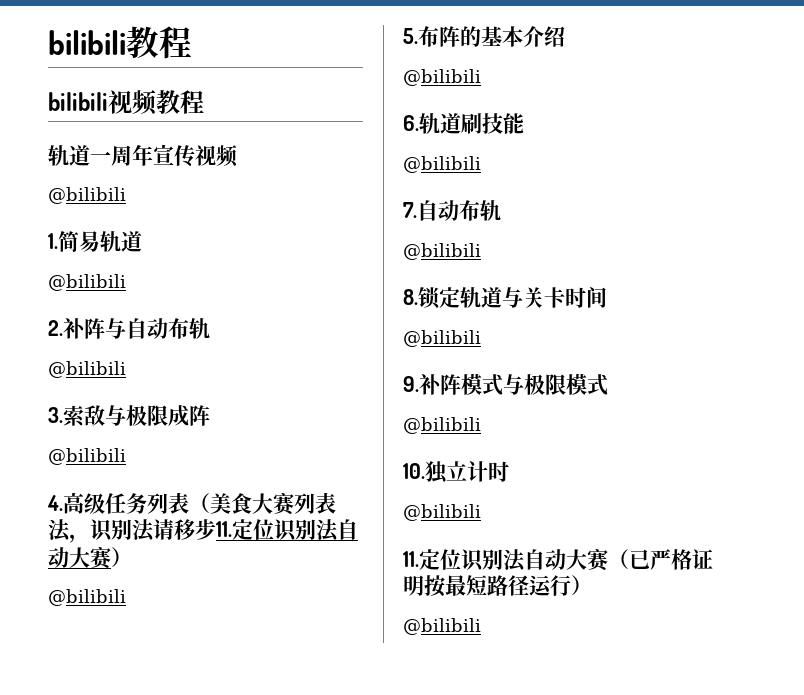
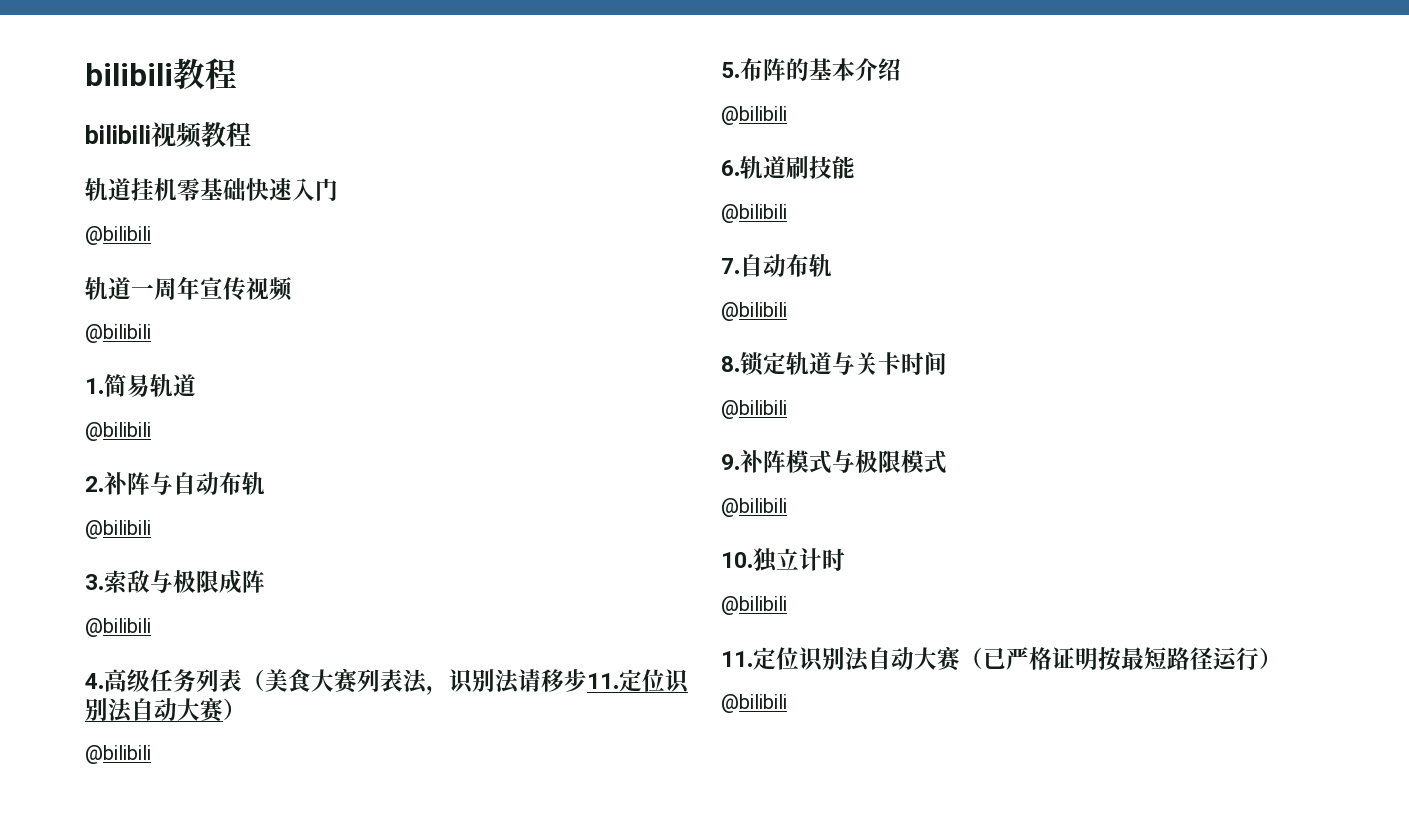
(204, 102) none -> [85,178,338,201] [85,226,151,245] // 轨道挂机零基础快速入门 // @bilibili

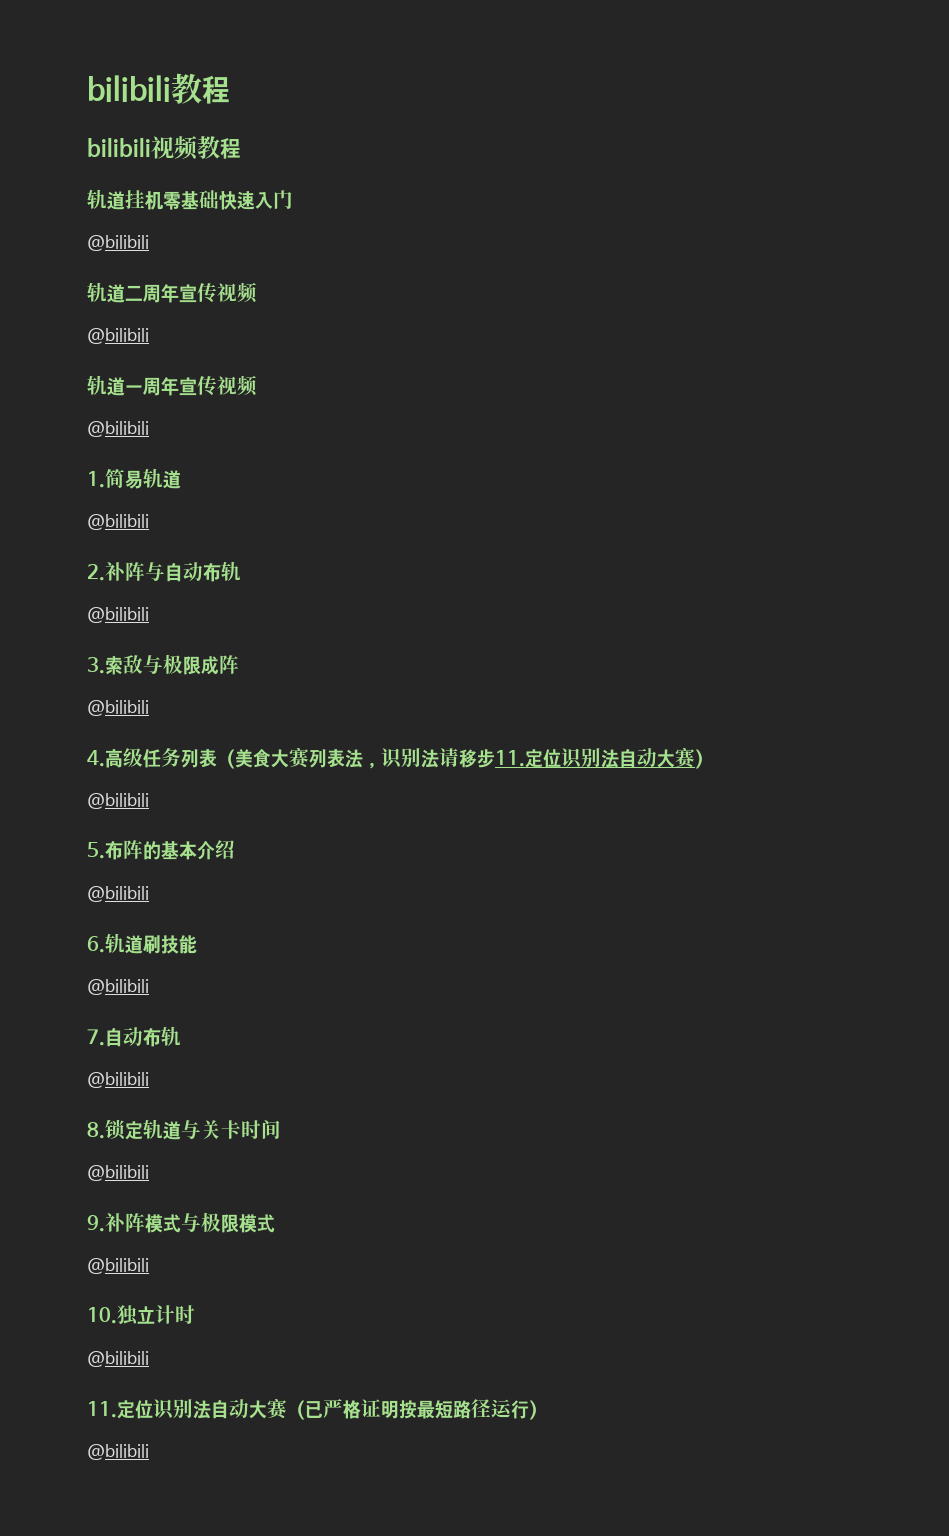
(151, 235) none -> [87,282,258,303] [87,328,149,344] // 轨道二周年宣传视频 // @bilibili

